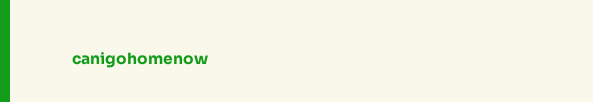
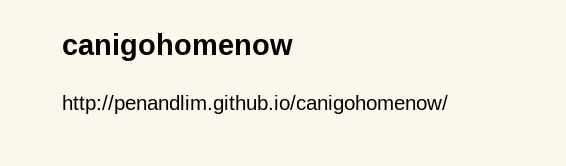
(208, 60) none -> [62,95,448,114] // http://penandlim.github.io/canigohomenow/

